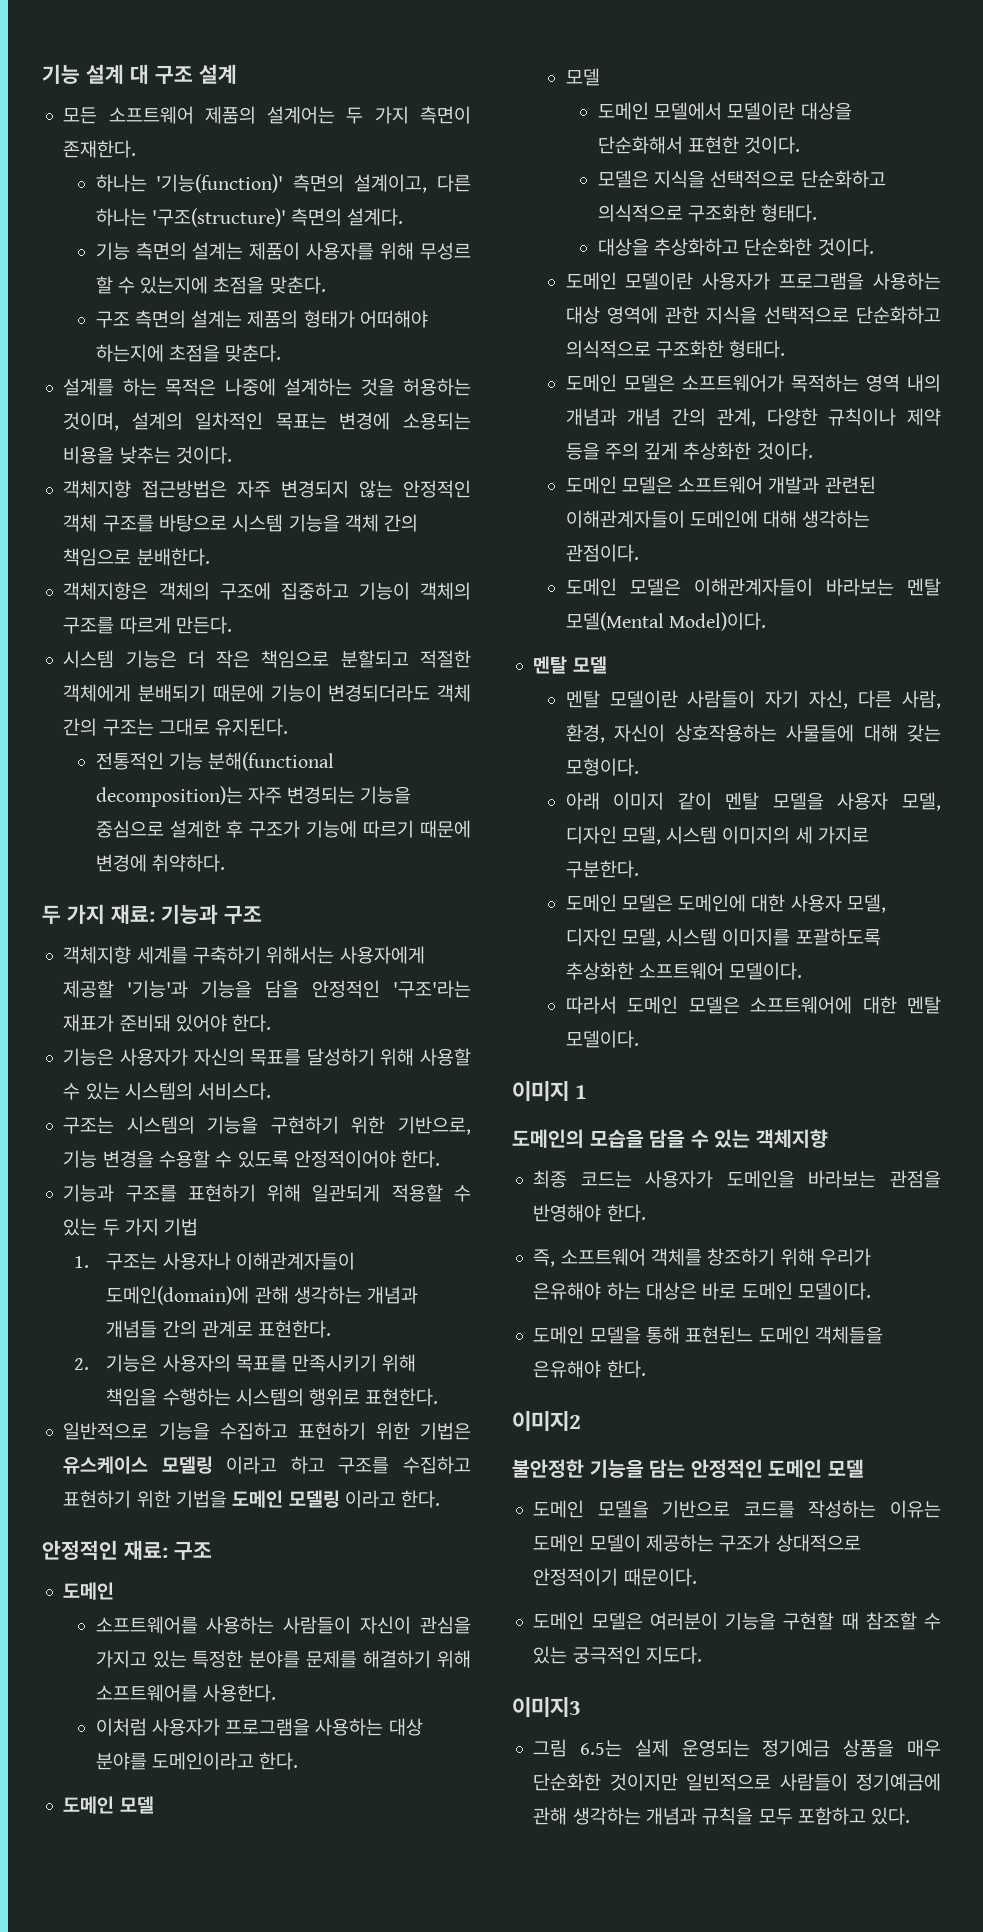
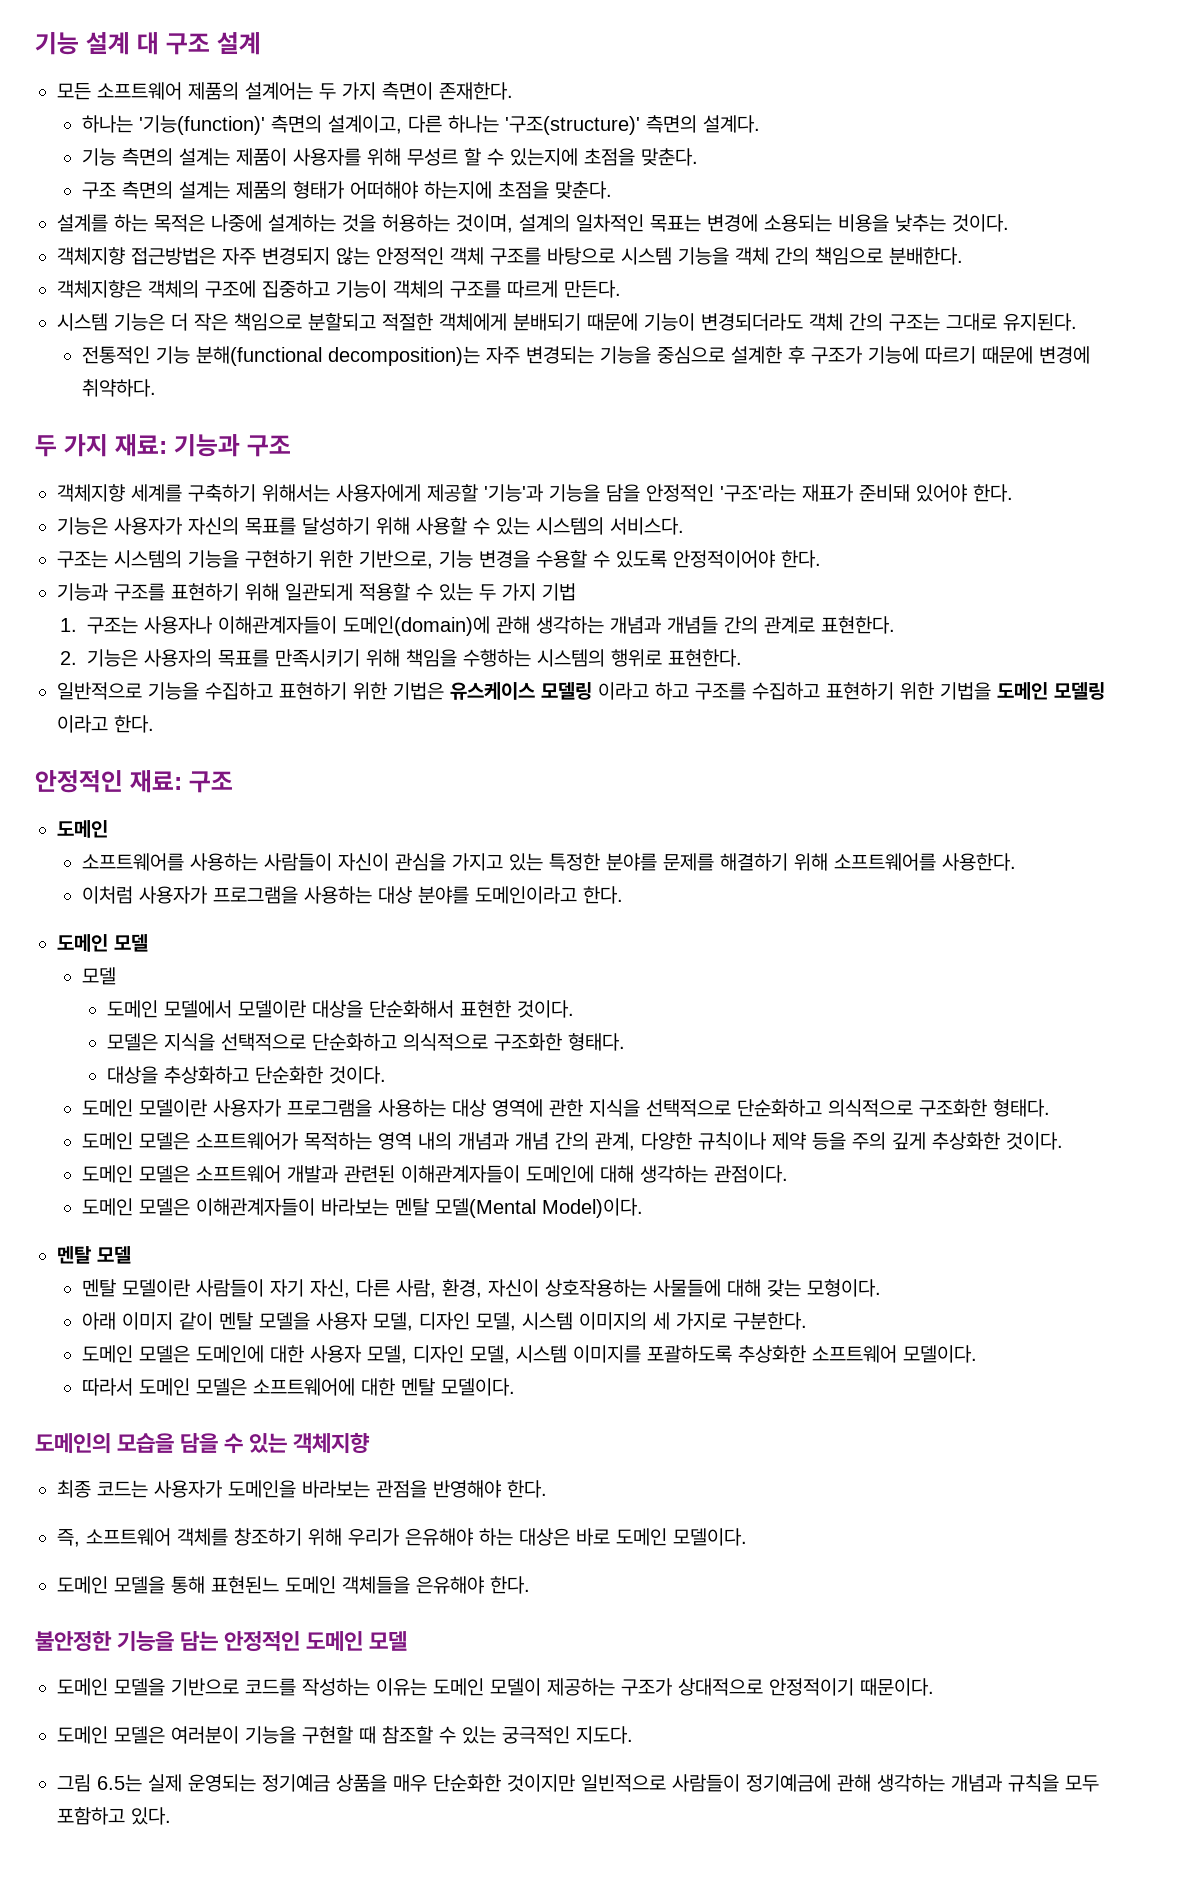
[512,1081,588,1102] // 이미지 1 -> (516, 1387) none
[512,1411,581,1432] // 이미지2 -> (530, 1585) none
[512,1697,581,1718] // 이미지3 -> (633, 1735) none

